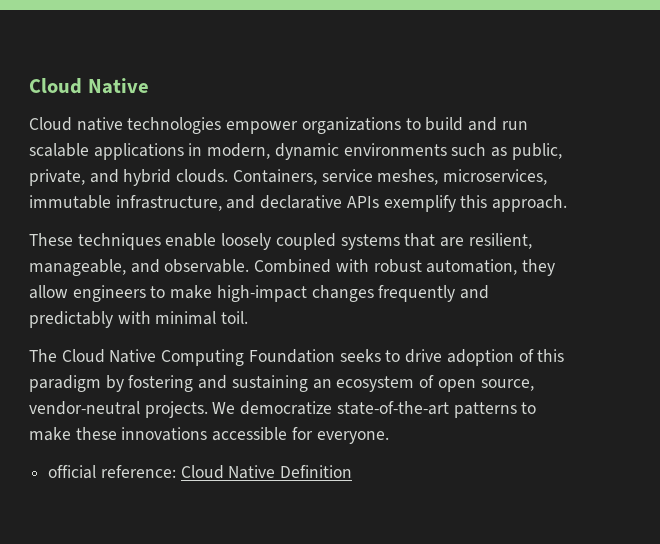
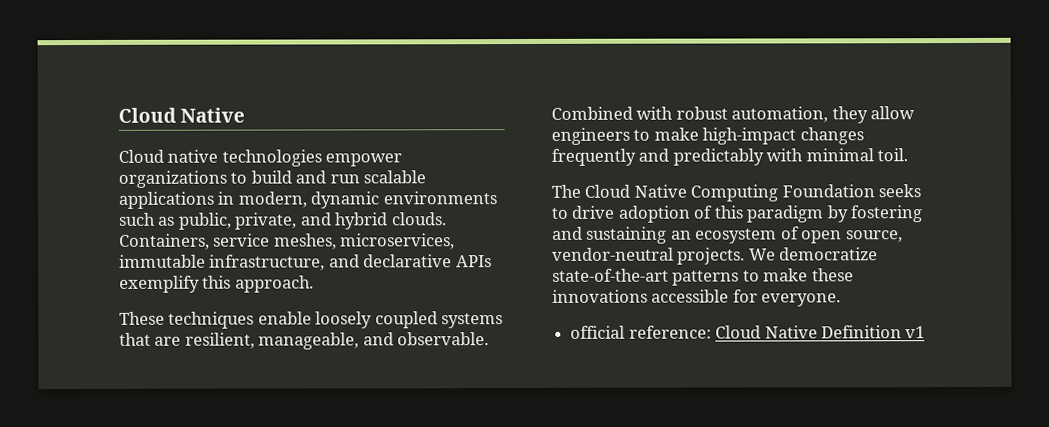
(353, 471) none -> [905,326,926,339] v1

